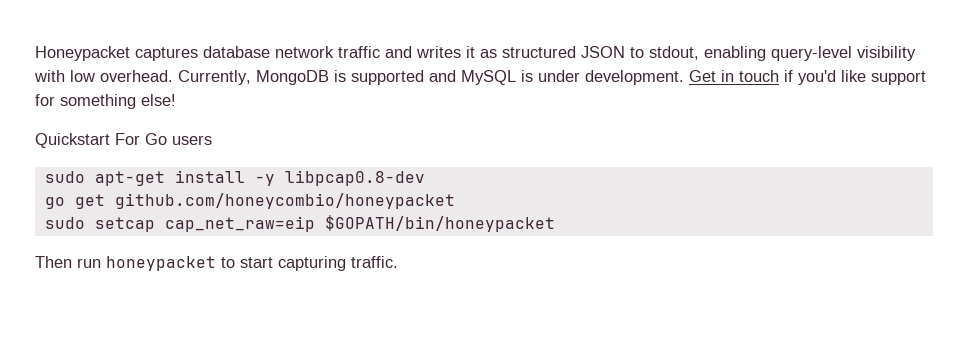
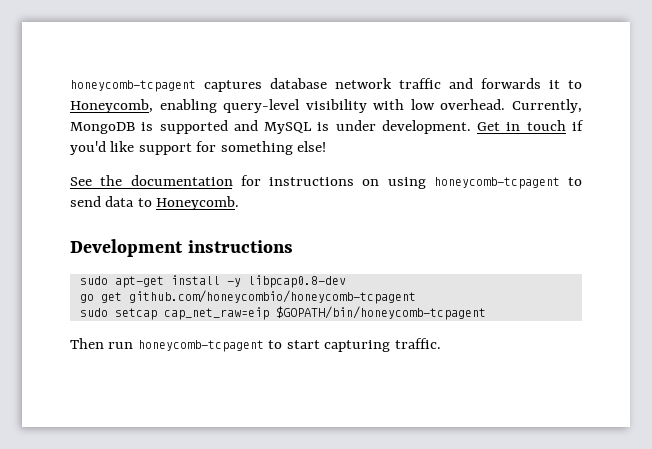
[35,46,130,61] Honeypacket -> [70,80,196,92] honeycomb-tcpagent
[416,46,699,60] writes it as structured JSON to stdout, -> [481,78,582,89] [70,99,153,113] forwards it to Honeycomb,
[35,133,212,148] Quickstart For Go users -> [70,175,582,189] [70,196,240,210] [70,239,293,257] See the documentation for instructions on using honeycomb-tcpagent to send data to Honeycomb. // Development instructions
[114,193,455,209] github.com/honeycombio/honeypacket -> [128,290,416,304] github.com/honeycombio/honeycomb-tcpagent
[324,215,555,232] $GOPATH/bin/honeypacket -> [275,306,486,320] $GOPATH/bin/honeycomb-tcpagent
[106,256,216,271] honeypacket -> [137,340,264,352] honeycomb-tcpagent

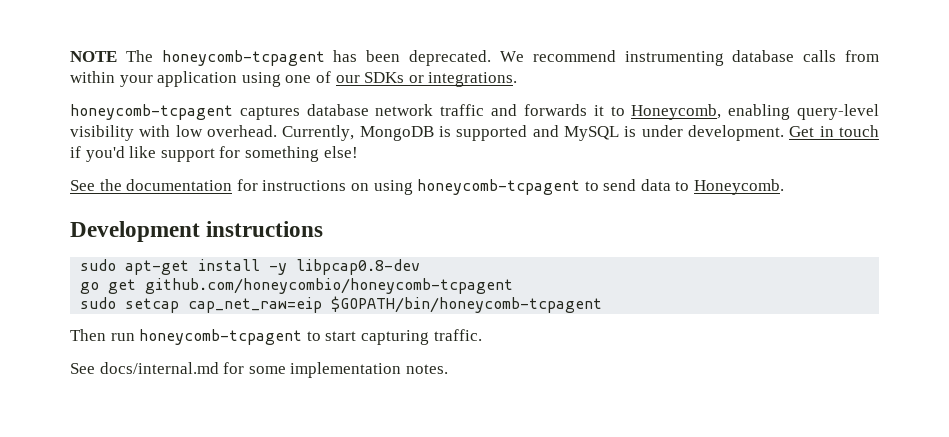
(70, 86) none -> [70,50,880,66] [70,71,518,87] NOTE The honeycomb-tcpagent has been deprecated. We recommend instrumenting database calls from within your application using one of our SDKs or integrations. //
(441, 343) none -> [70,362,448,378] // See docs/internal.md for some implementation notes.

